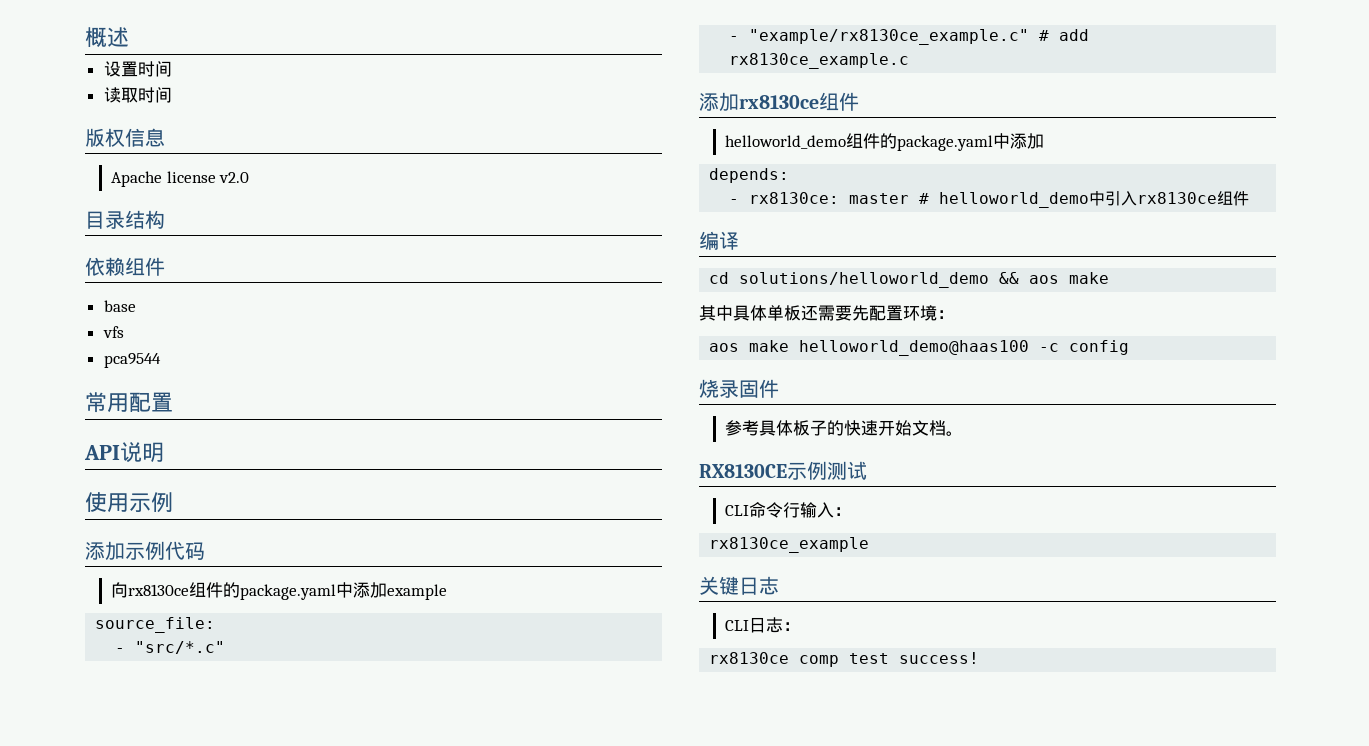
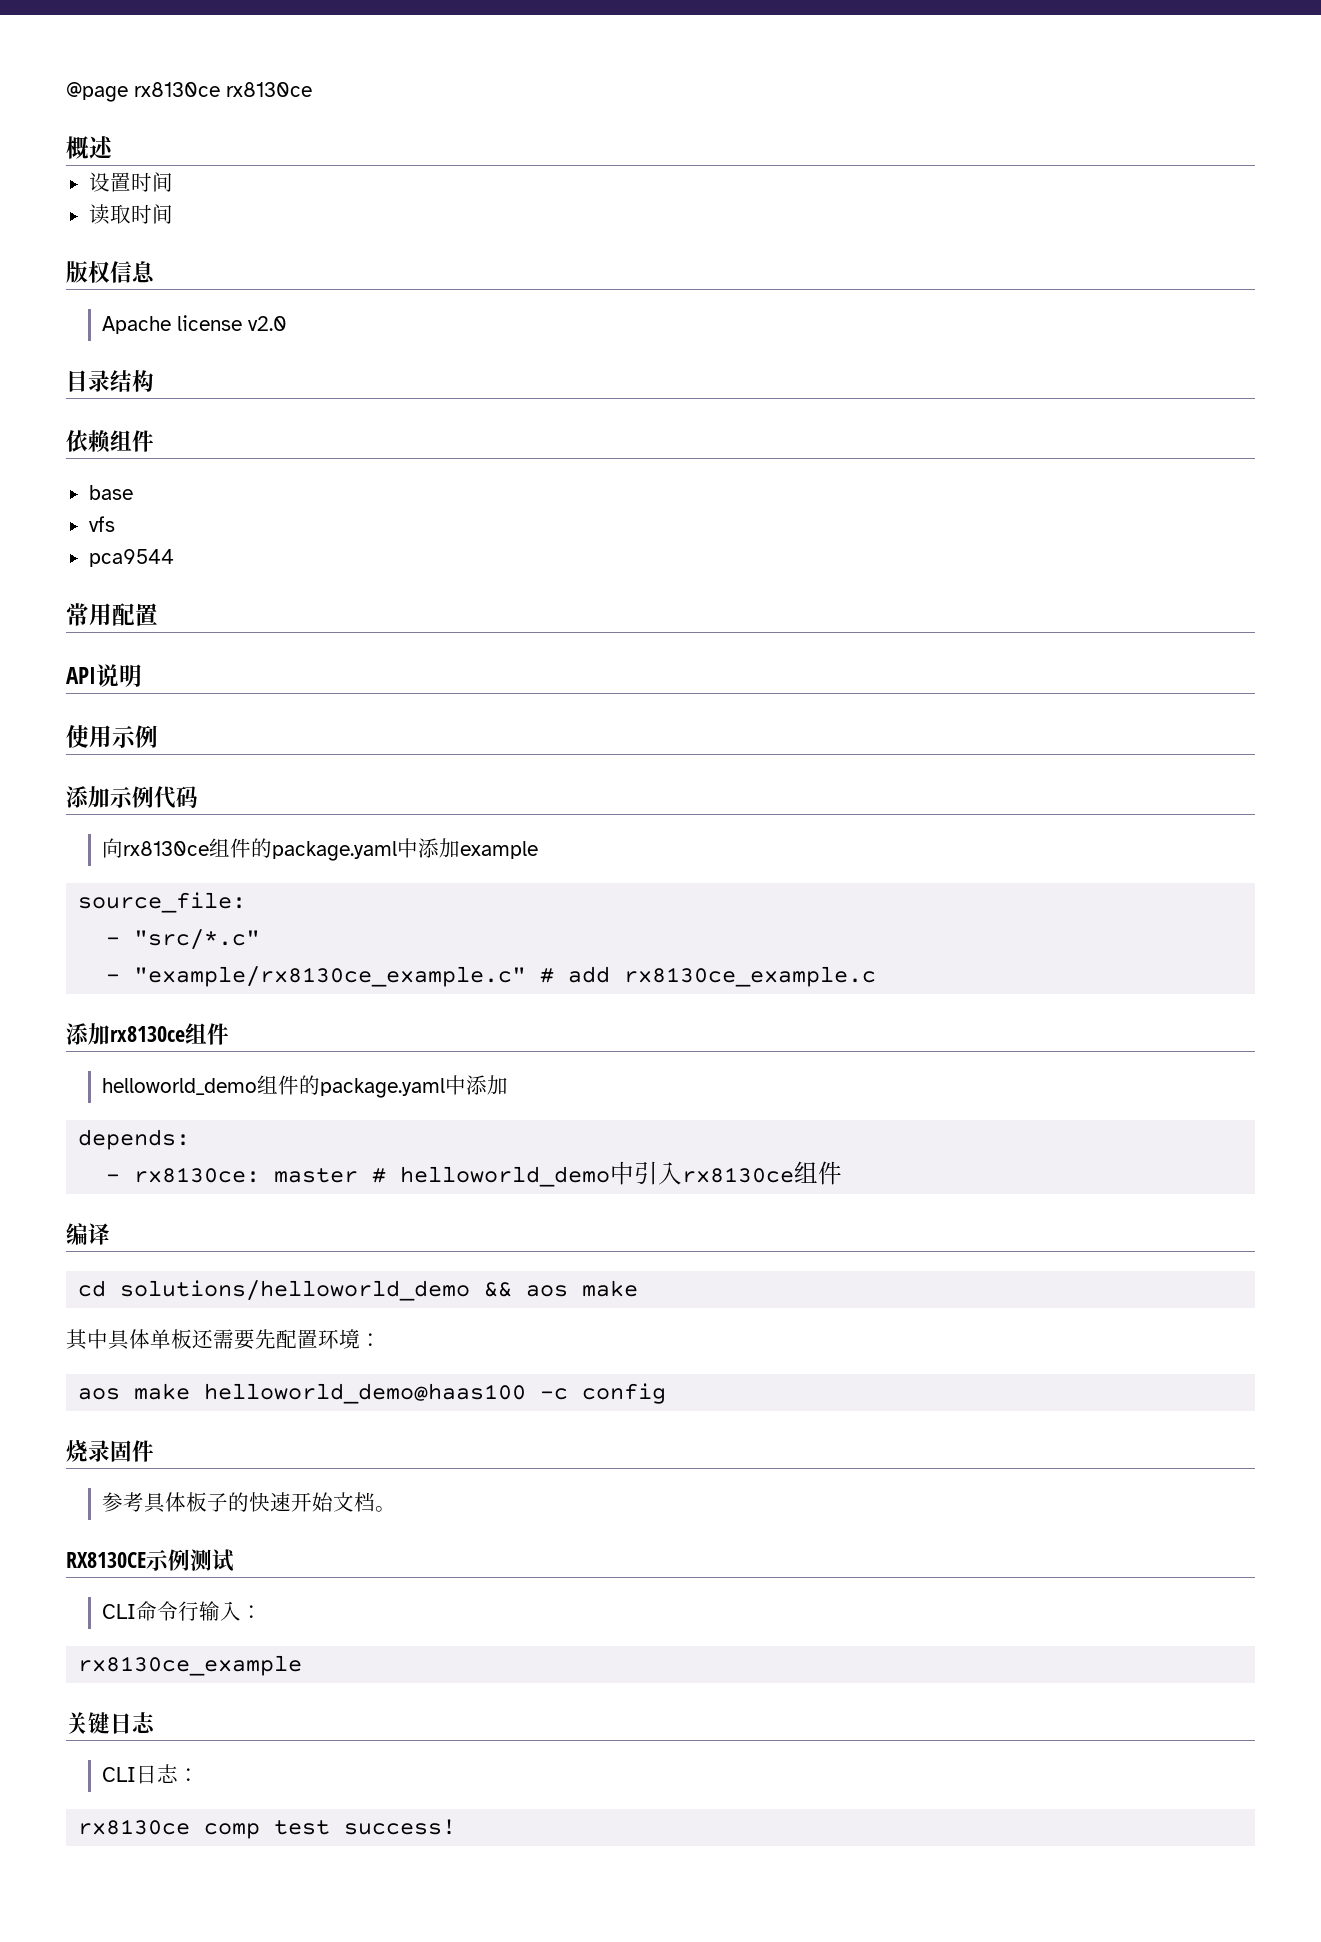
(85, 37) none -> [66,82,312,102] @page rx8130ce rx8130ce //

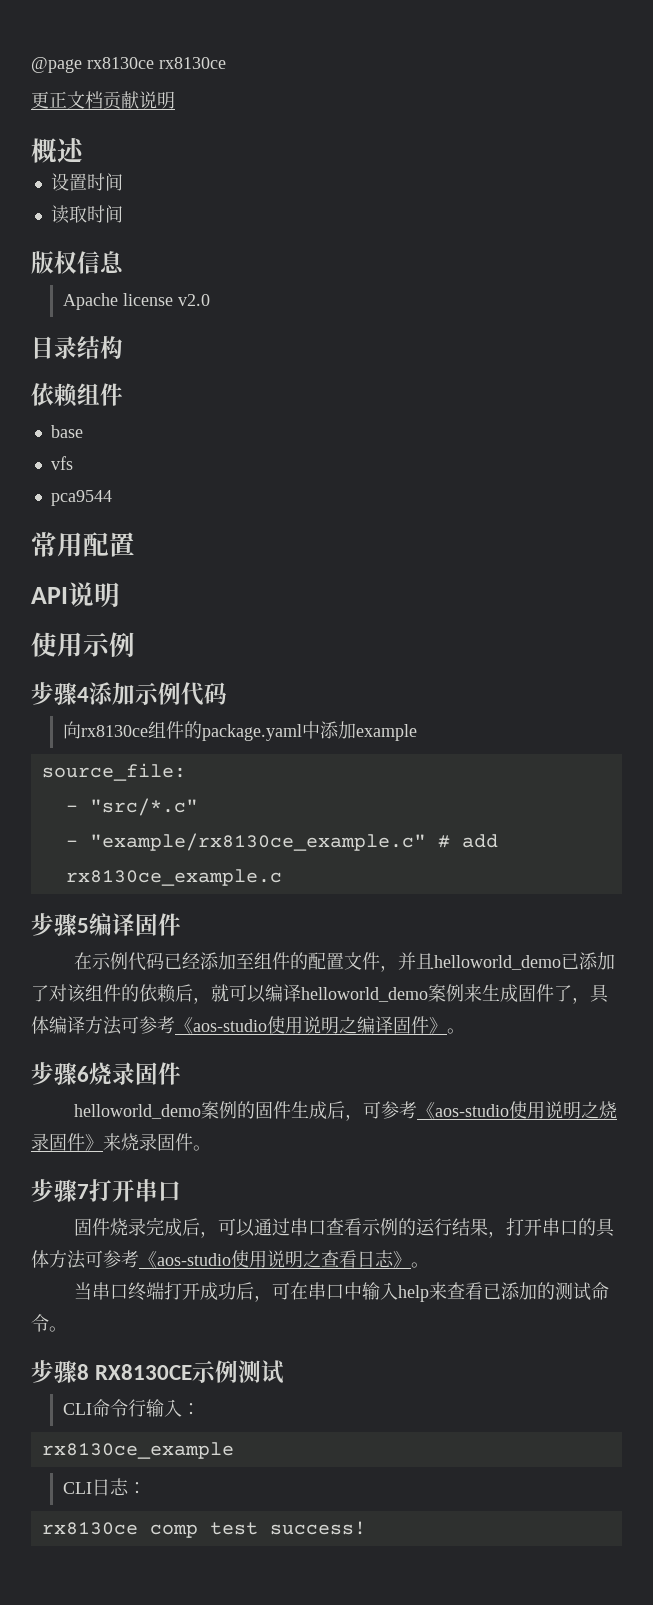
(312, 89) none -> [31,91,175,110] // 更正文档贡献说明
(158, 736) none -> [31,682,89,705] 步骤4
[66,1023,229,1045] [102,1075,509,1098] [78,1129,191,1150] [106,1161,843,1187] [66,1223,110,1245] [78,1280,639,1301] [66,1329,381,1350] [78,1383,667,1404] [65,1440,154,1462] [102,1492,397,1513] 添加rx8130ce组件 // helloworld_demo组件的package.yaml中添加 // depends: // - rx8130ce: master # helloworld_demo中引入rx8130ce组件 // 编译 // cd solutions/helloworld_demo && aos make // 其中具体单板还需要先配置环境： // aos make helloworld_demo@haas100 -c config // 烧录固件 // 参考具体板子的快速开始文档。 // -> [31,913,181,936] [73,952,615,972] [31,984,609,1004] [31,1016,465,1035] [31,1062,181,1085] [73,1101,617,1121] [31,1133,211,1151] [31,1179,181,1202] [73,1217,615,1238] [31,1250,429,1269] [73,1282,609,1302] [31,1314,67,1332] [31,1360,89,1383] 步骤5编译固件 // 在示例代码已经添加至组件的配置文件，并且helloworld_demo已添加了对该组件的依赖后，就可以编译helloworld_demo案例来生成固件了，具体编译方法可参考《aos-studio使用说明之编译固件》。 // 步骤6烧录固件 // helloworld_demo案例的固件生成后，可参考《aos-studio使用说明之烧录固件》来烧录固件。 // 步骤7打开串口 // 固件烧录完成后，可以通过串口查看示例的运行结果，打开串口的具体方法可参考《aos-studio使用说明之查看日志》。 // 当串口终端打开成功后，可在串口中输入help来查看已添加的测试命令。 // 步骤8
[66,1712,156,1734] // 关键日志 -> (234, 1450) none

